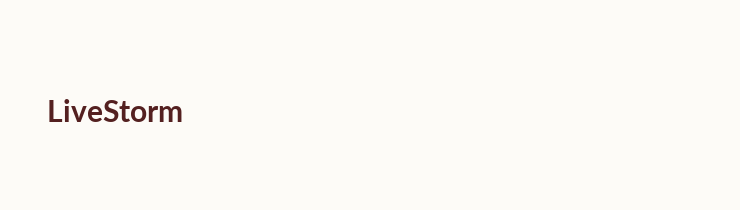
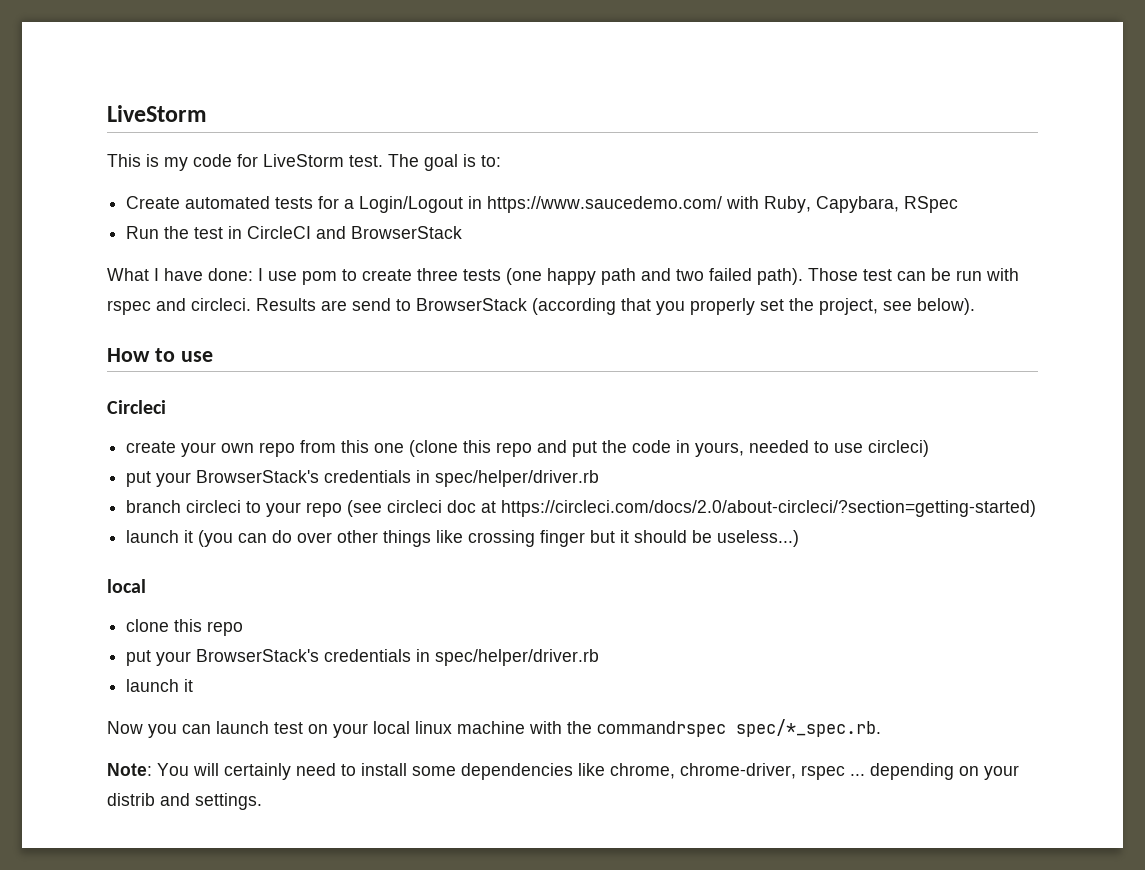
[47,99,183,122] LiveStorm -> [107,105,207,122] [107,154,501,171] [126,196,959,213] [126,226,463,239] [107,268,1019,285] [107,298,975,315] [107,348,213,362] [107,400,166,414] [126,440,930,457] [126,470,600,487] [126,500,1037,517] [126,530,800,547] [107,579,146,593] [126,619,244,636] [126,649,600,666] [126,679,194,692] [107,719,881,738] [107,763,1019,780] [107,793,262,810] LiveStorm // This is my code for LiveStorm test. The goal is to: // Create automated tests for a Login/Logout in https://www.saucedemo.com/ with Ruby, Capybara, RSpec // Run the test in CircleCI and BrowserStack // What I have done: I use pom to create three tests (one happy path and two failed path). Those test can be run with rspec and circleci. Results are send to BrowserStack (according that you properly set the project, see below). // How to use // Circleci // create your own repo from this one (clone this repo and put the code in yours, needed to use circleci) // put your BrowserStack's credentials in spec/helper/driver.rb // branch circleci to your repo (see circleci doc at https://circleci.com/docs/2.0/about-circleci/?section=getting-started) // launch it (you can do over other things like crossing finger but it should be useless...) // local // clone this repo // put your BrowserStack's credentials in spec/helper/driver.rb // launch it // Now you can launch test on your local linux machine with the commandrspec spec/*_spec.rb. // Note: You will certainly need to install some dependencies like chrome, chrome-driver, rspec ... depending on your distrib and settings.

